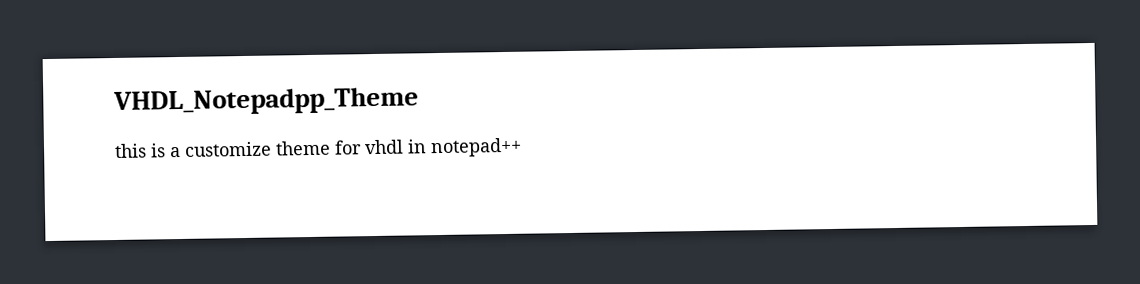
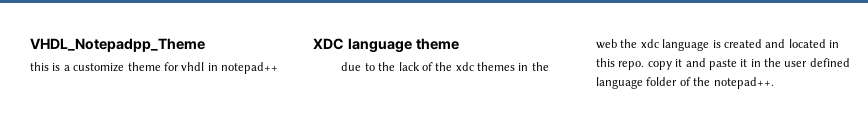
(522, 147) none -> [313,38,459,53] [341,62,549,71] [596,39,839,51] [596,58,850,70] [596,77,774,89] // XDC language theme // due to the lack of the xdc themes in the web the xdc language is created and located in this repo. copy it and paste it in the user defined language folder of the notepad++.

